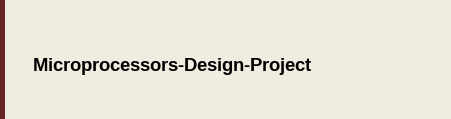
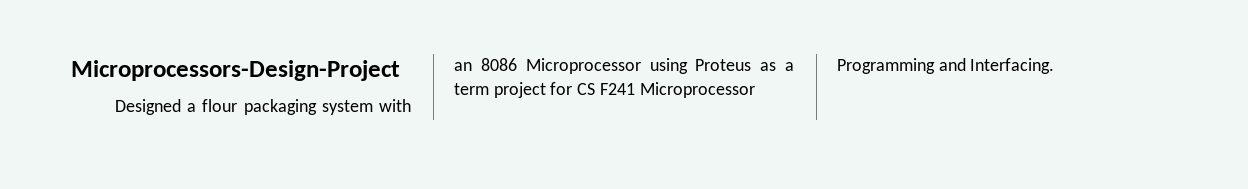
(311, 66) none -> [114,99,411,115] [454,58,794,74] [454,82,755,98] [837,58,1055,74] // Designed a flour packaging system with an 8086 Microprocessor using Proteus as a term project for CS F241 Microprocessor Programming and Interfacing.

